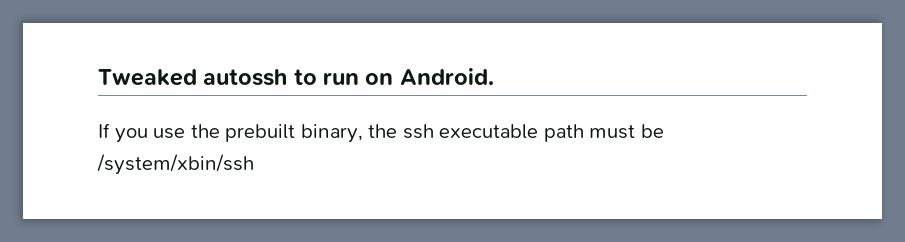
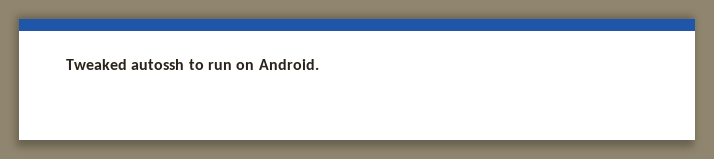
[98,123,664,143] [97,154,254,175] // If you use the prebuilt binary, the ssh executable path must be /system/xbin/ssh -> (319, 64) none

